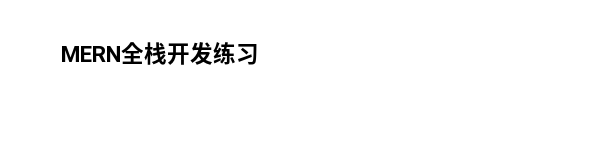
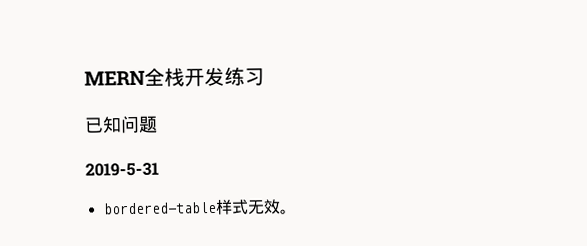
(259, 54) none -> [84,115,158,134] [85,162,159,177] [102,199,297,215] // 已知问题 // 2019-5-31 // bordered-table样式无效。

